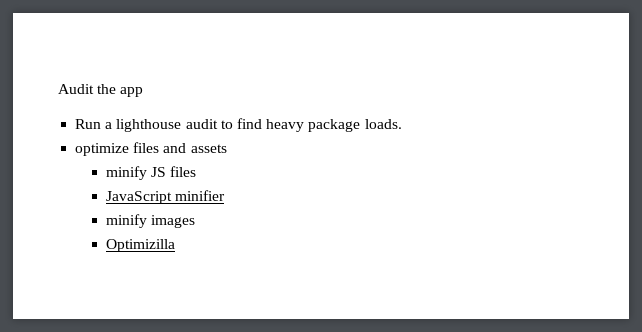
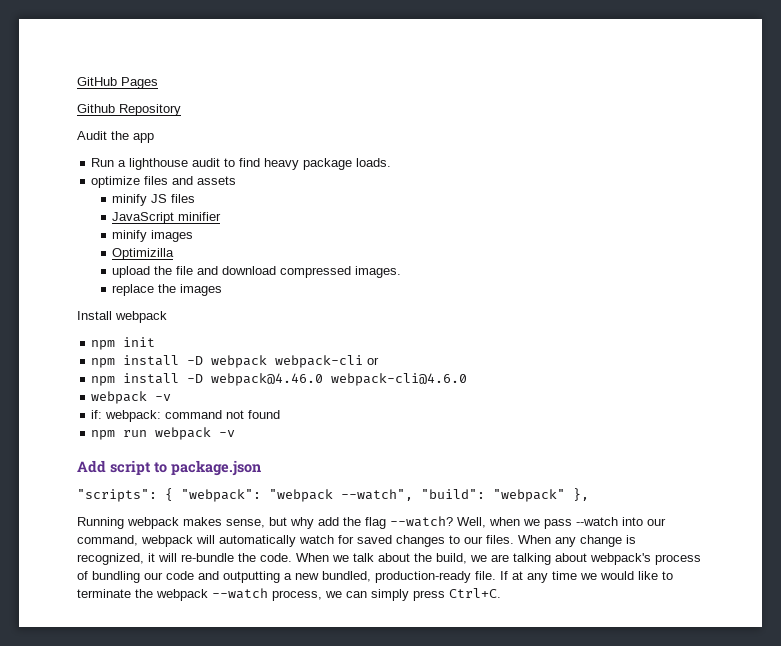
(58, 89) none -> [77,77,158,89] [77,104,181,116] GitHub Pages // Github Repository //
(176, 245) none -> [112,266,402,278] [112,284,223,296] [77,311,167,323] [91,337,156,350] [91,355,380,368] [91,373,468,386] [91,391,172,404] [91,410,281,422] [91,427,236,440] [77,460,261,476] [77,488,589,502] [77,516,666,529] [77,535,636,547] [77,553,701,565] [77,571,673,583] [77,588,501,601] // upload the file and download compressed images. // replace the images // Install webpack // npm init // npm install -D webpack webpack-cli or // npm install -D webpack@4.46.0 webpack-cli@4.6.0 // webpack -v // if: webpack: command not found // npm run webpack -v // Add script to package.json // "scripts": { "webpack": "webpack --watch", "build": "webpack" }, // Running webpack makes sense, but why add the flag --watch? Well, when we pass --watch into our command, webpack will automatically watch for saved changes to our files. When any change is recognized, it will re-bundle the code. When we talk about the build, we are talking about webpack's process of bundling our code and outputting a new bundled, production-ready file. If at any time we would like to terminate the webpack --watch process, we can simply press Ctrl+C.

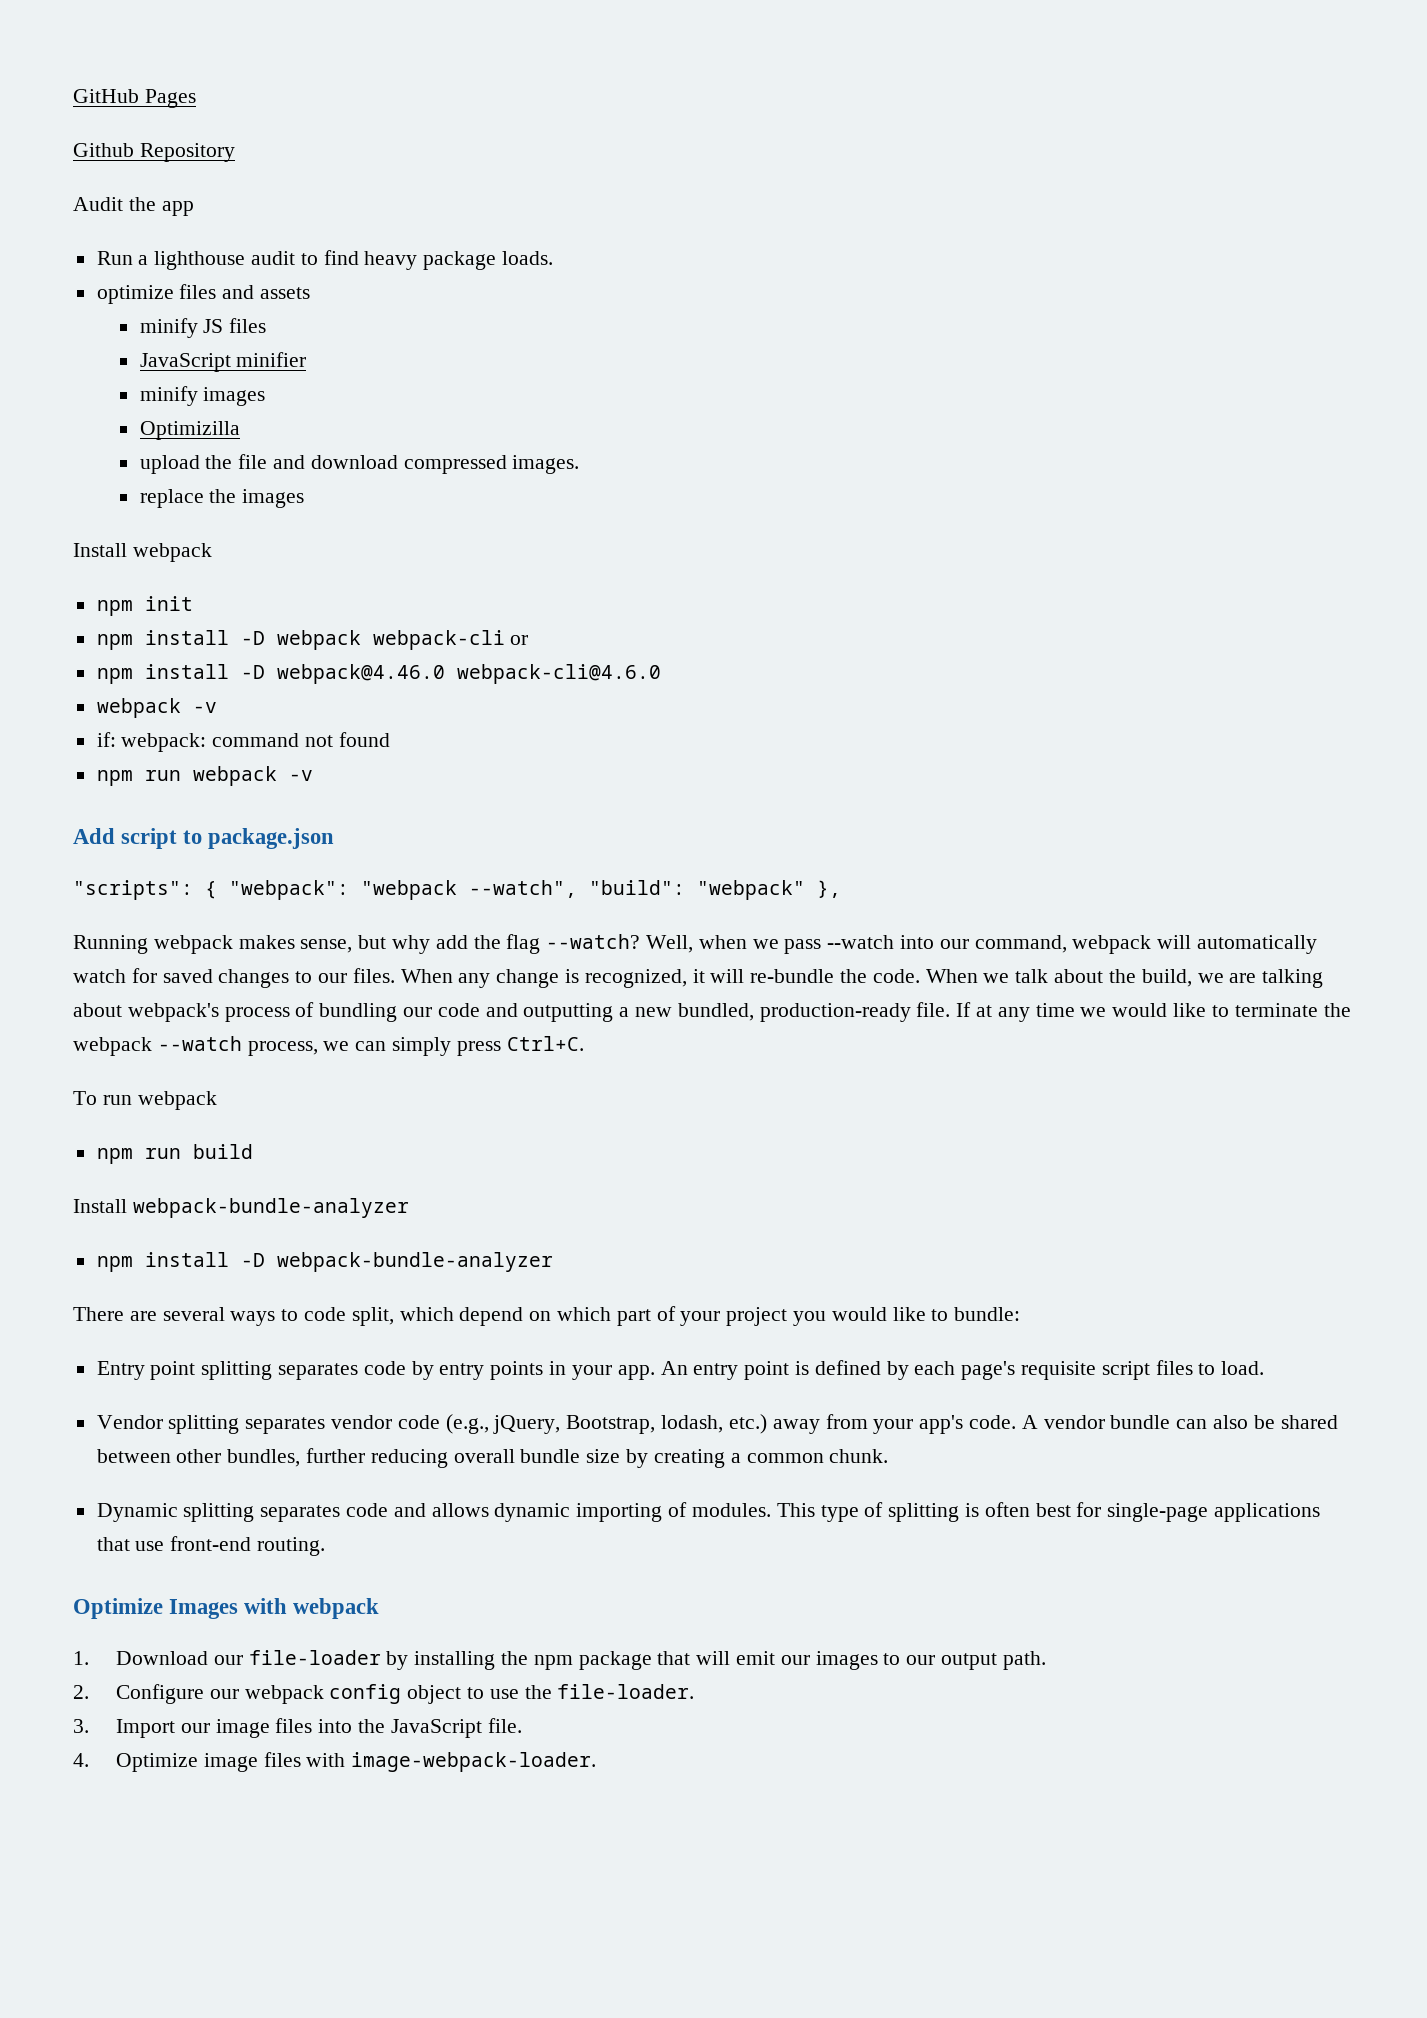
(501, 593) none -> [73,1091,217,1110] [96,1144,253,1164] [73,1198,409,1218] [96,1252,553,1272] [73,1306,1021,1326] [96,1360,1265,1380] [96,1414,1338,1434] [96,1448,889,1468] [96,1502,1320,1522] [96,1536,326,1556] [73,1598,380,1619] [73,1650,1046,1670] [73,1684,695,1704] [73,1718,522,1738] [73,1752,597,1772] // To run webpack // npm run build // Install webpack-bundle-analyzer // npm install -D webpack-bundle-analyzer // There are several ways to code split, which depend on which part of your project you would like to bundle: // Entry point splitting separates code by entry points in your app. An entry point is defined by each page's requisite script files to load. // Vendor splitting separates vendor code (e.g., jQuery, Bootstrap, lodash, etc.) away from your app's code. A vendor bundle can also be shared between other bundles, further reducing overall bundle size by creating a common chunk. // Dynamic splitting separates code and allows dynamic importing of modules. This type of splitting is often best for single-page applications that use front-end routing. // Optimize Images with webpack // 1. Download our file-loader by installing the npm package that will emit our images to our output path. // 2. Configure our webpack config object to use the file-loader. // 3. Import our image files into the JavaScript file. // 4. Optimize image files with image-webpack-loader.

